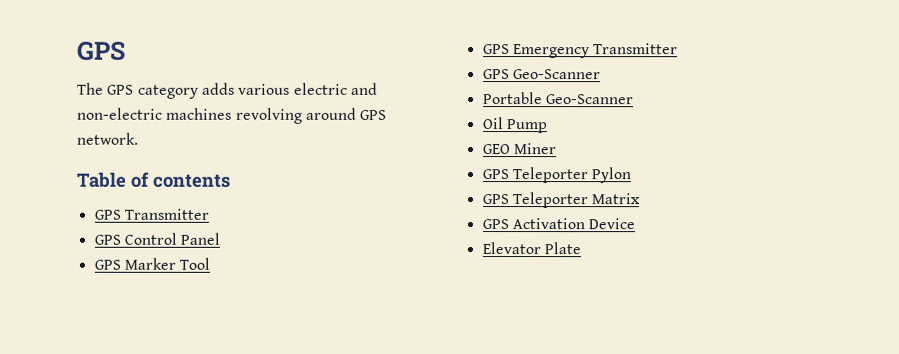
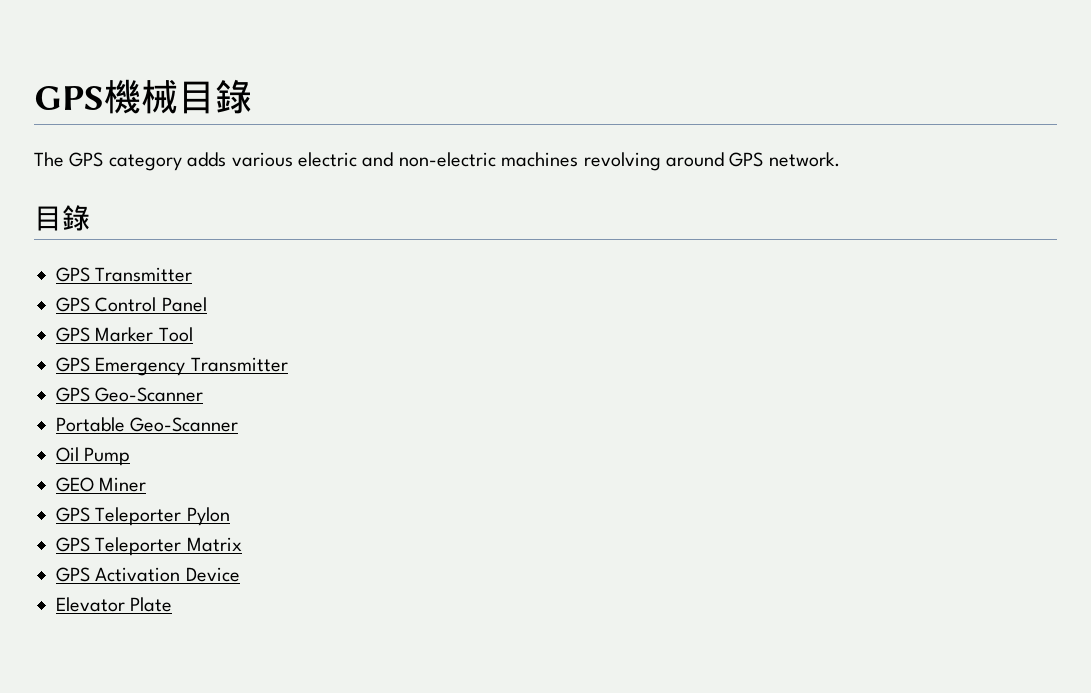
[77,40,126,61] GPS -> [34,79,252,114] GPS機械目錄
[76,171,231,188] Table of contents -> [34,205,90,231] 目錄

